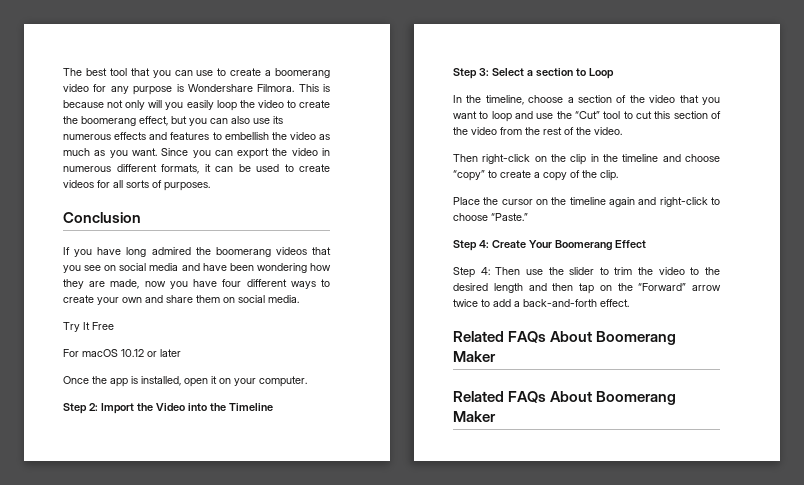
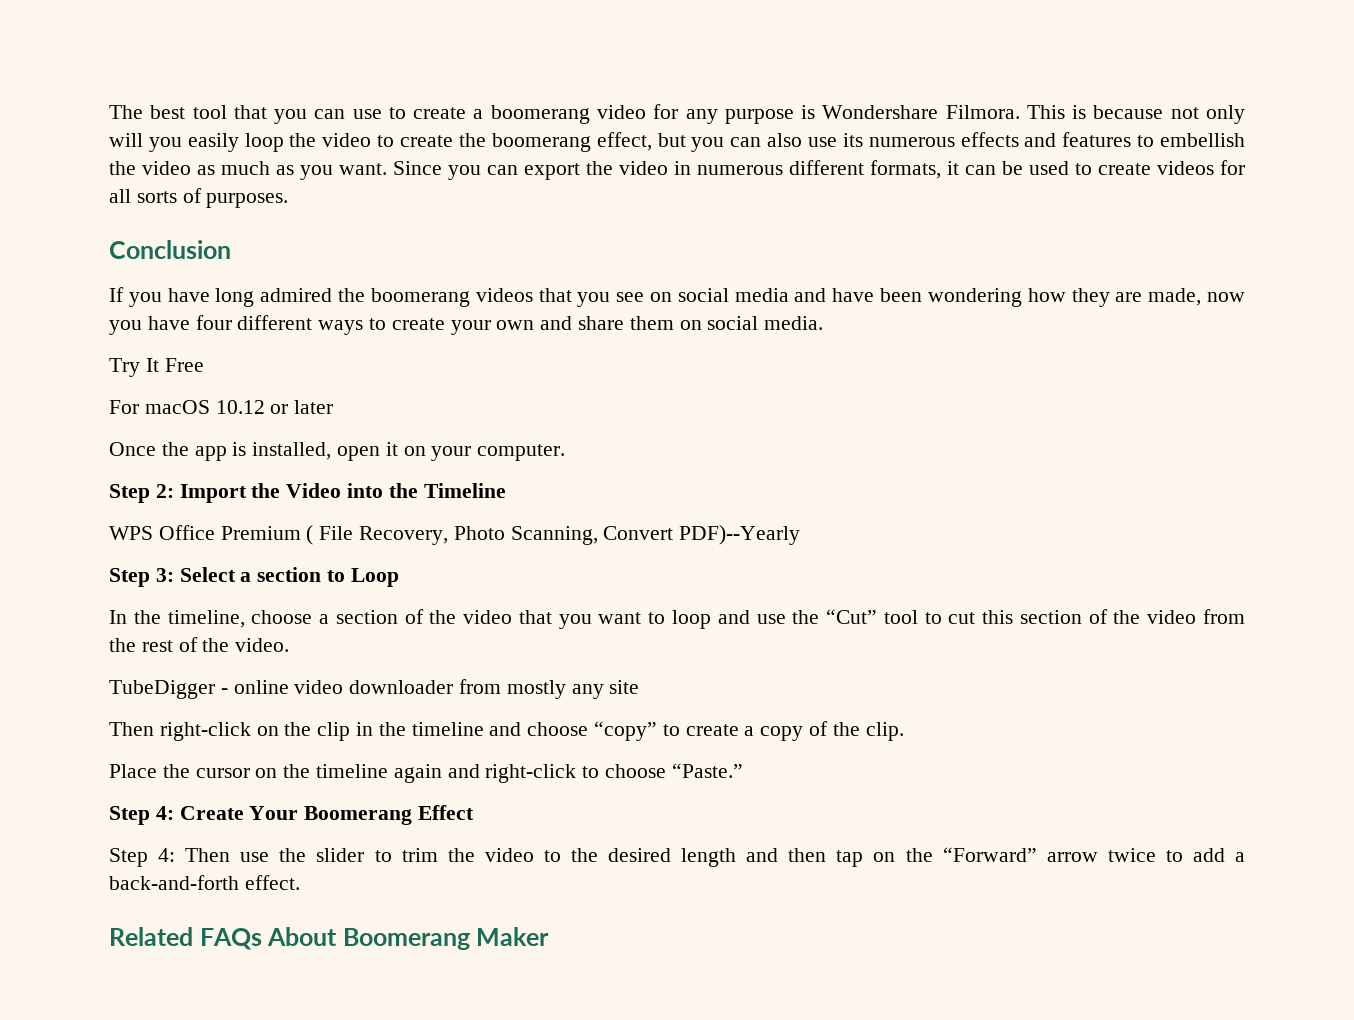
(273, 407) none -> [109,525,801,545] // WPS Office Premium ( File Recovery, Photo Scanning, Convert PDF)--Yearly
(622, 131) none -> [109,679,640,699] // TubeDigger - online video downloader from mostly any site
[453,391,677,405] [453,411,496,422] // Related FAQs About Boomerang Maker -> (550, 936) none

